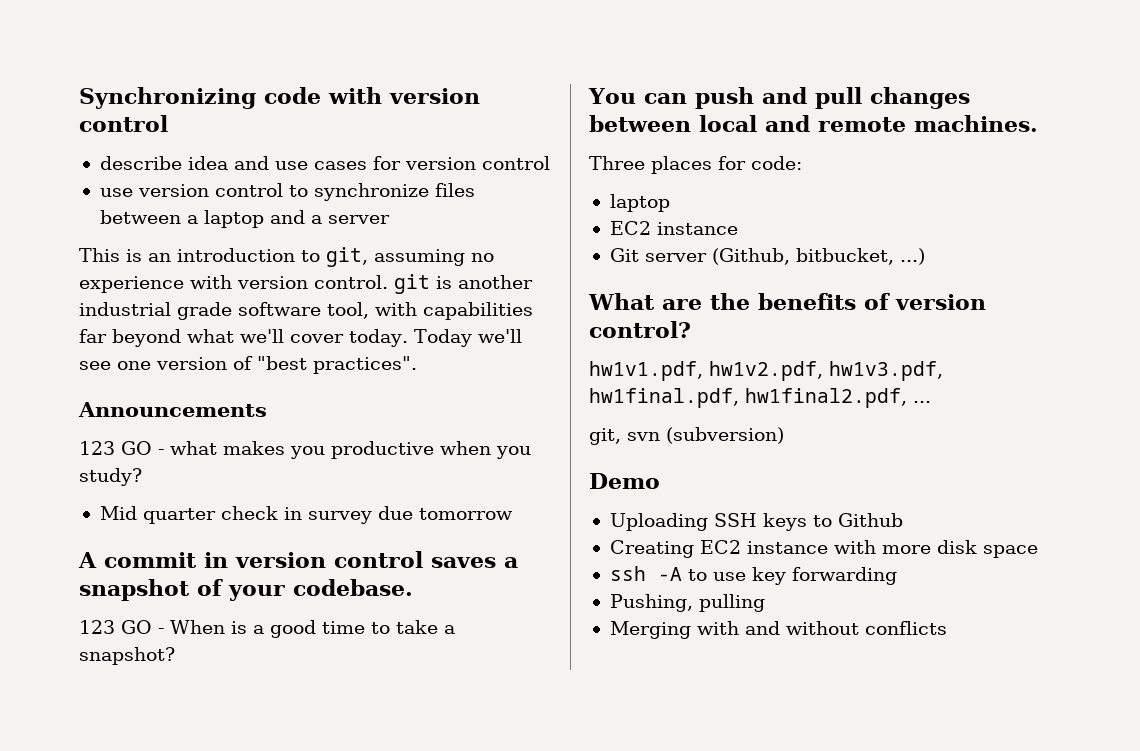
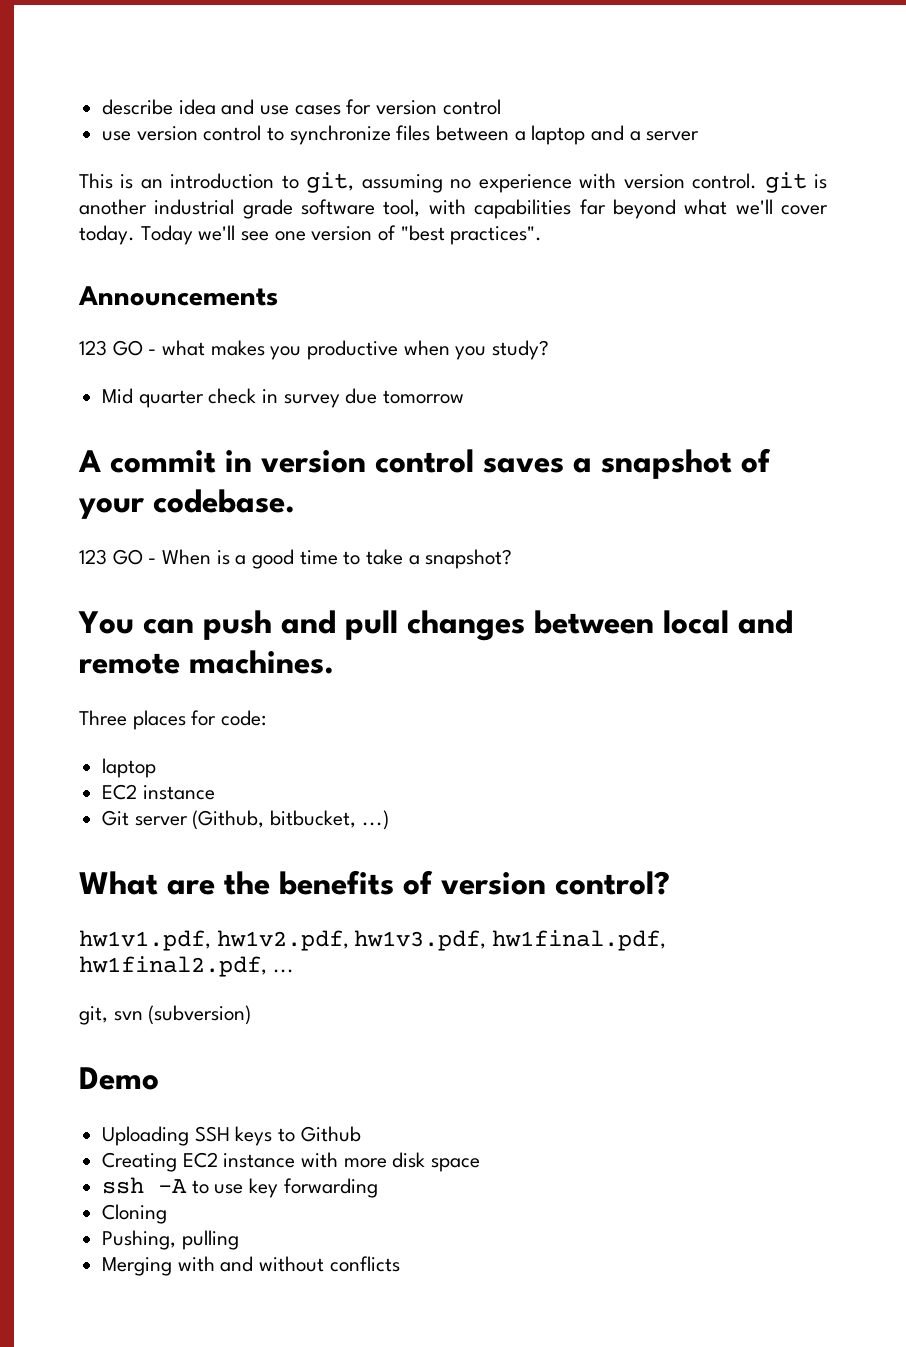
[79,87,480,109] [79,115,168,132] Synchronizing code with version control // -> (102, 107) none
(897, 576) none -> [102,1204,168,1224] // Cloning

